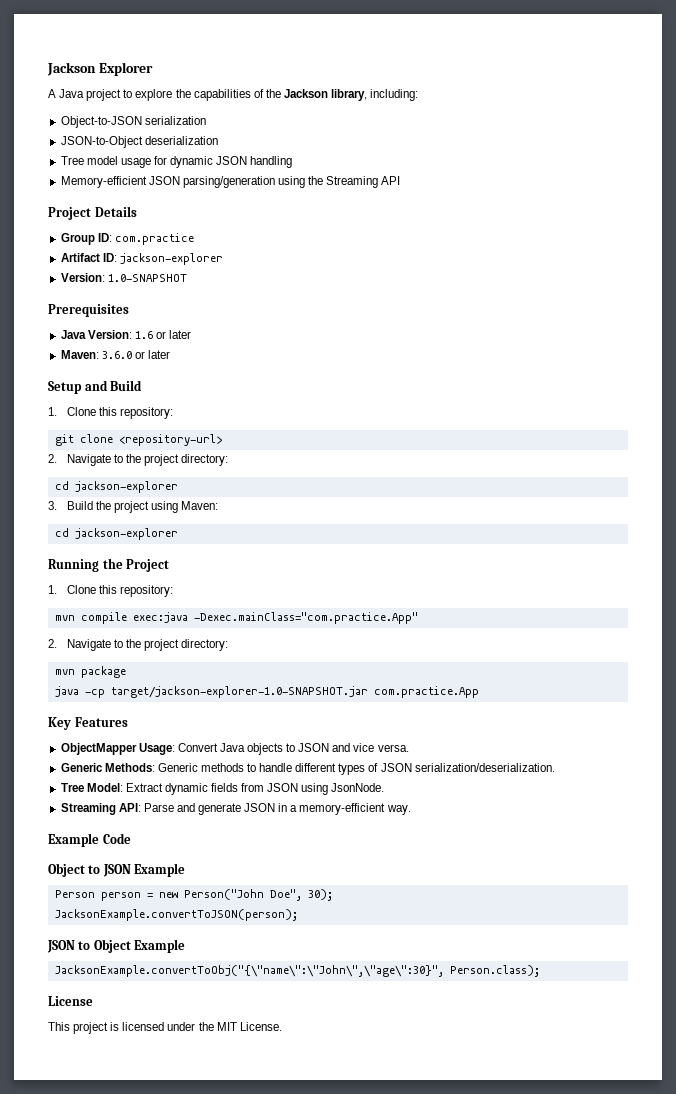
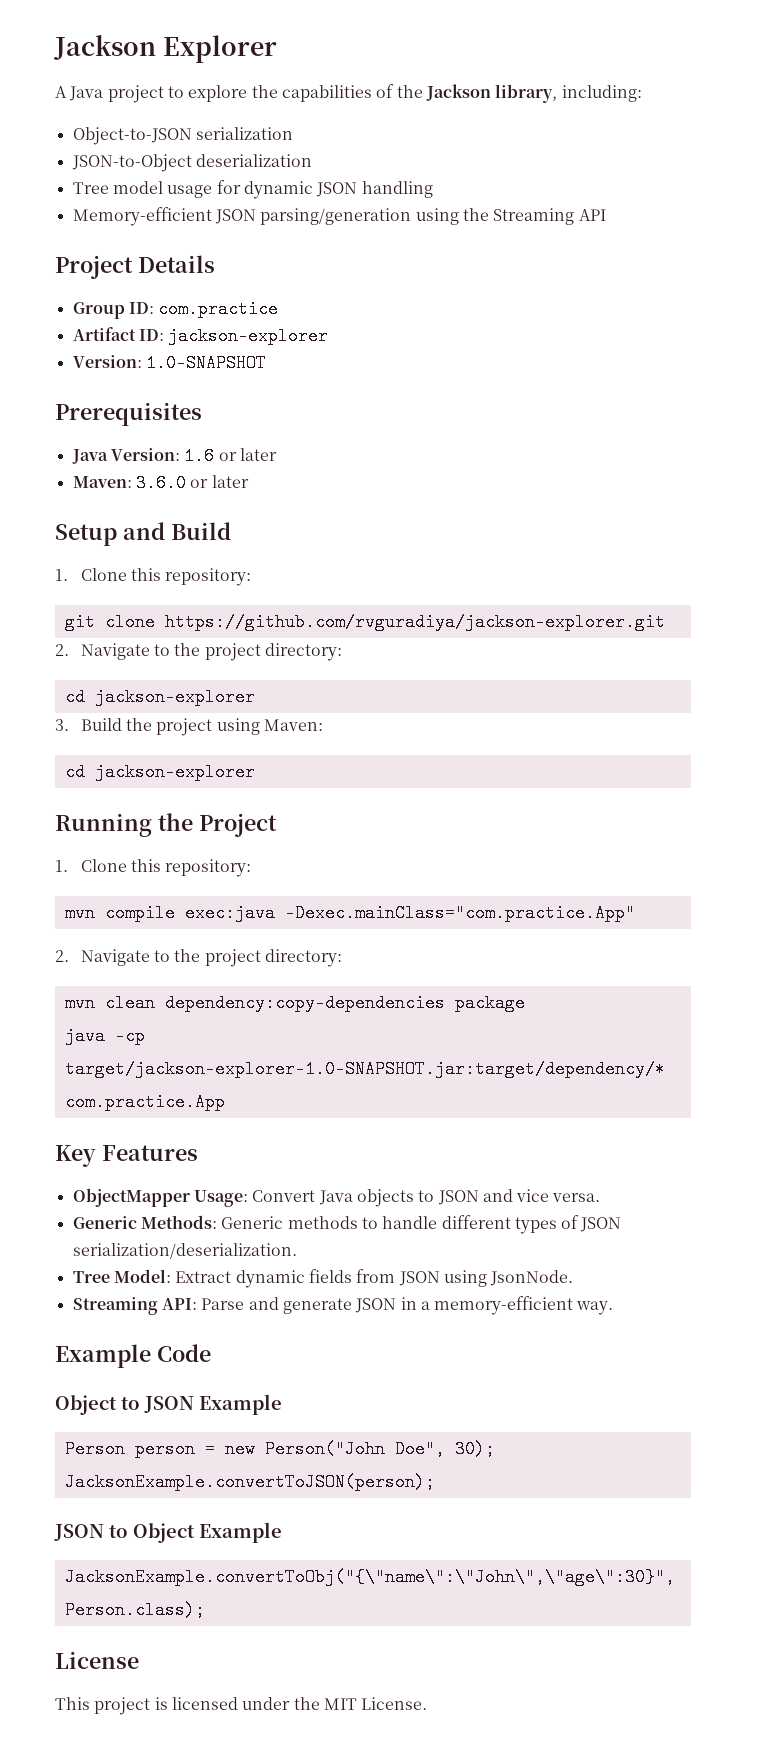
[118,434,222,446] <repository-url> -> [164,613,665,631] https://github.com/rvguradiya/jackson-explorer.git
(75, 672) none -> [104,994,445,1012] clean dependency:copy-dependencies
[110,686,368,698] target/jackson-explorer-1.0-SNAPSHOT.jar -> [64,1060,665,1078] target/jackson-explorer-1.0-SNAPSHOT.jar:target/dependency/*

